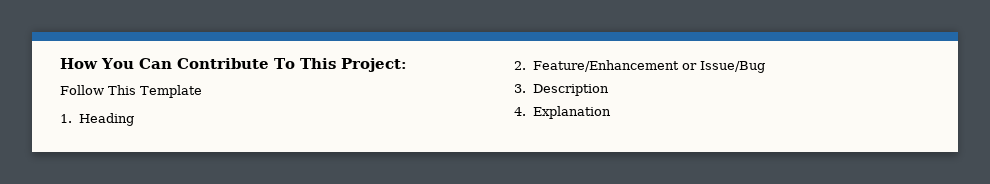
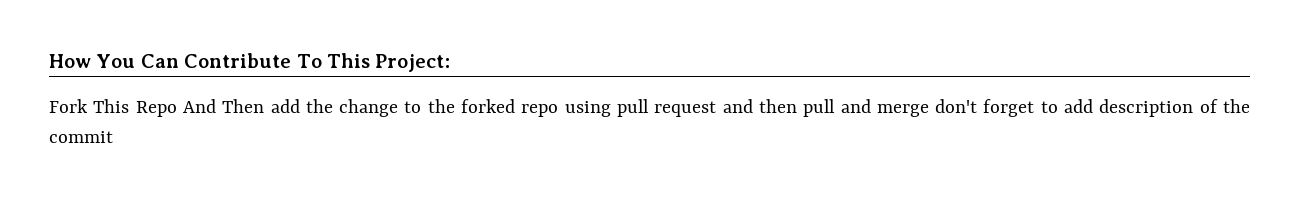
[60,85,202,98] [60,113,134,126] [514,60,765,73] [514,84,609,96] [514,106,611,119] Follow This Template // 1. Heading // 2. Feature/Enhancement or Issue/Bug // 3. Description // 4. Explanation -> [49,99,1250,117] [49,131,113,143] Fork This Repo And Then add the change to the forked repo using pull request and then pull and merge don't forget to add description of the commit

